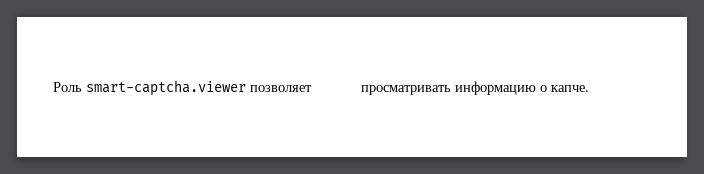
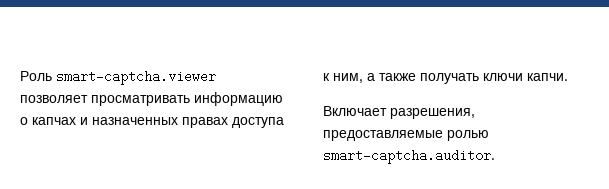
[551,85,589,92] капче. -> [32,117,284,128] [323,73,568,84] [323,106,475,119] [323,130,489,141] [323,149,495,164] капчах и назначенных правах доступа к ним, а также получать ключи капчи. // Включает разрешения, предоставляемые ролью smart-captcha.auditor.

